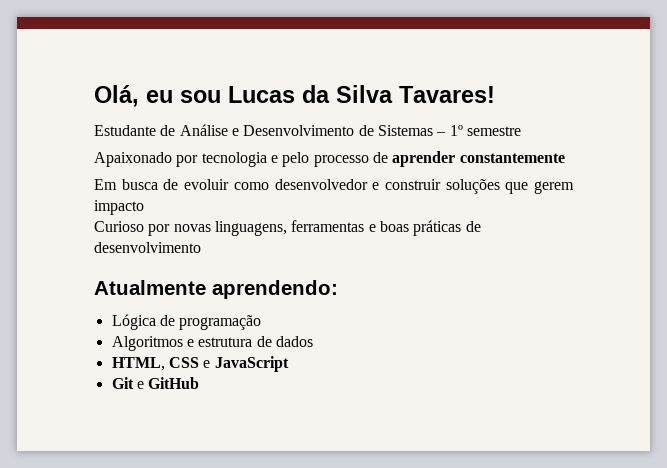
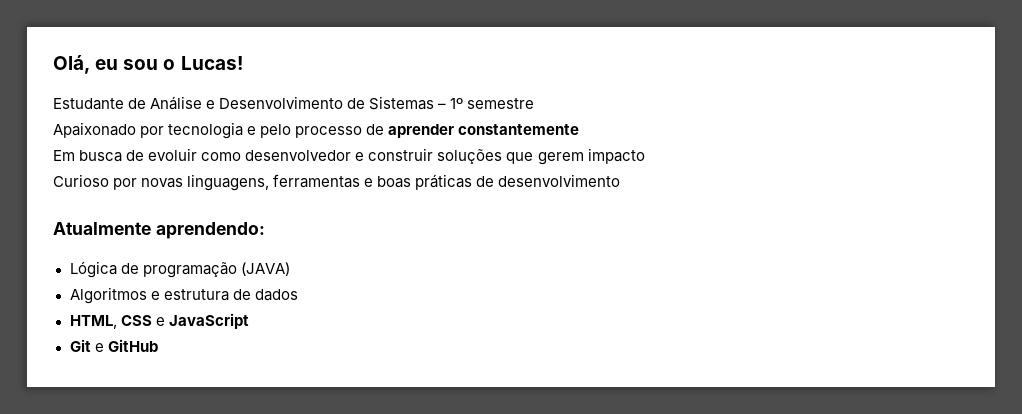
[228,85,495,103] Lucas da Silva Tavares! -> [163,56,243,70] o Lucas!
(262, 322) none -> [240,262,290,276] (JAVA)

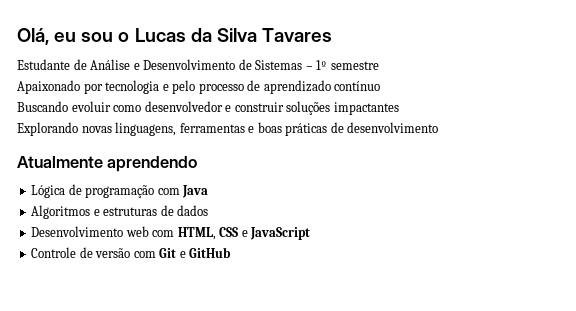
[180,56,243,70] Lucas! -> [134,28,332,42] Lucas da Silva Tavares
[388,124,580,138] [53,150,145,162] aprender constantemente // Em busca de -> [263,80,381,94] [17,101,68,112] aprendizado contínuo // Buscando
[506,148,645,165] [53,174,138,190] que gerem impacto // Curioso por -> [333,102,399,115] [17,122,78,136] impactantes // Explorando
[155,222,265,239] aprendendo: -> [107,156,198,172] aprendendo
[240,262,290,276] (JAVA) -> [157,185,209,198] com Java
[163,289,229,301] estrutura -> [103,207,158,216] estruturas
(298, 295) none -> [31,226,175,237] Desenvolvimento web com
(249, 321) none -> [31,247,156,258] Controle de versão com

